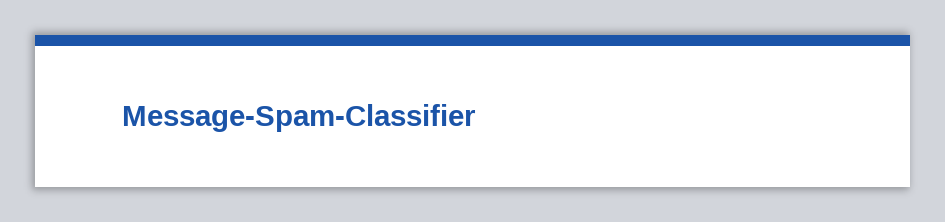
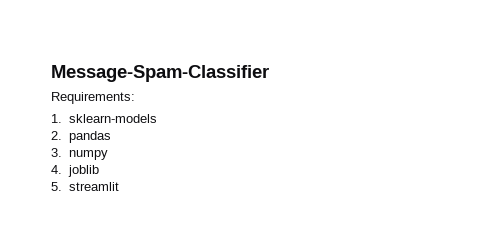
(476, 118) none -> [51,92,135,104] [51,114,157,123] [51,131,111,143] [51,148,108,160] [51,165,99,177] [51,182,119,191] // Requirements: // 1. sklearn-models // 2. pandas // 3. numpy // 4. joblib // 5. streamlit

